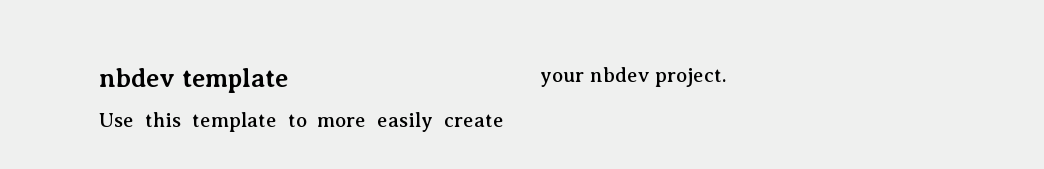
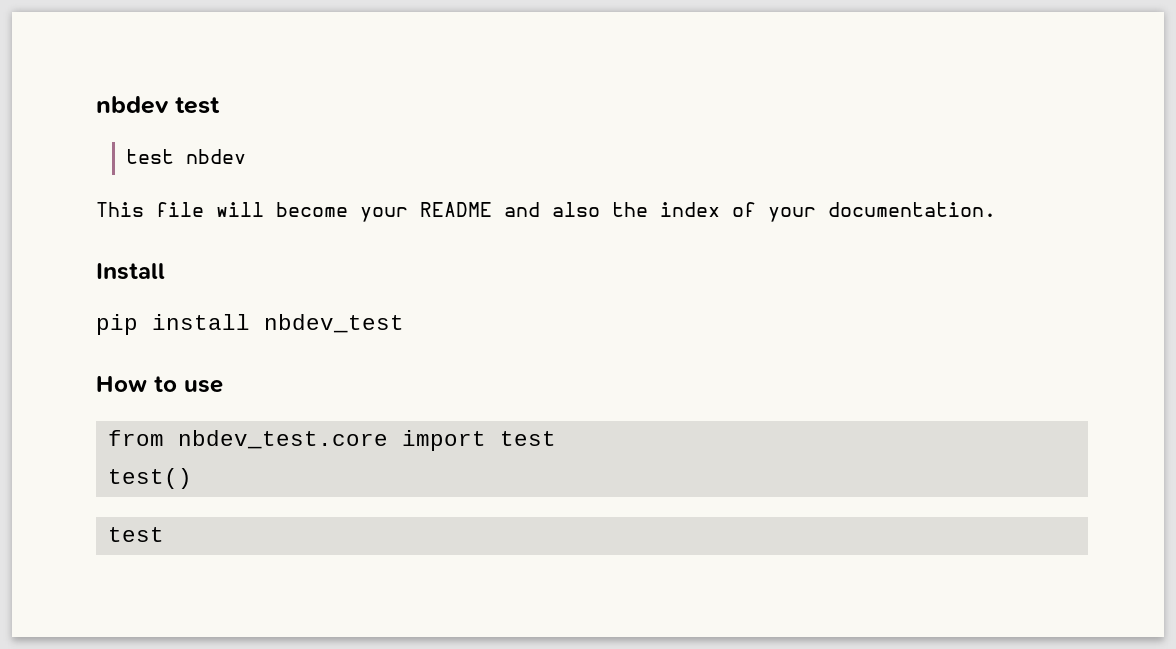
[99,68,289,93] [99,112,504,132] [540,67,727,87] nbdev template // Use this template to more easily create your nbdev project. -> [96,96,220,114] [125,149,246,164] [96,202,996,222] [96,263,165,280] [96,314,404,335] [96,376,223,393] [107,430,556,451] [107,468,192,489] [107,527,164,542] nbdev test // test nbdev // This file will become your README and also the index of your documentation. // Install // pip install nbdev_test // How to use // from nbdev_test.core import test // test() // test

